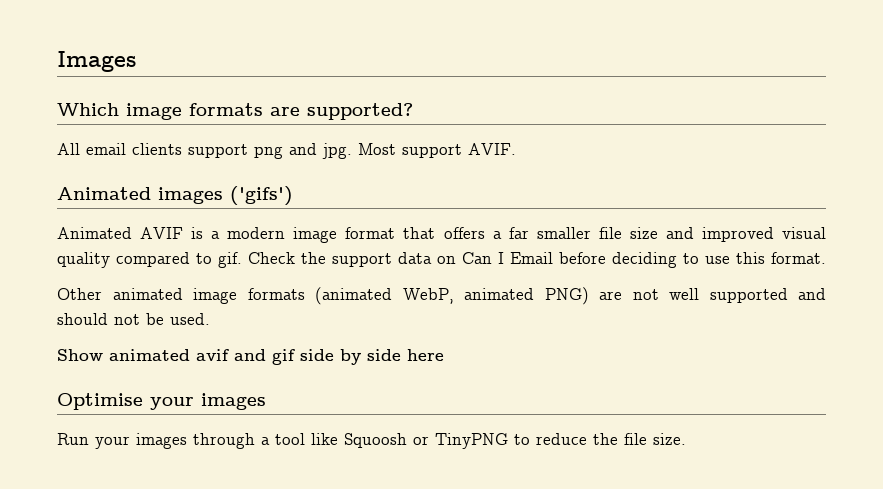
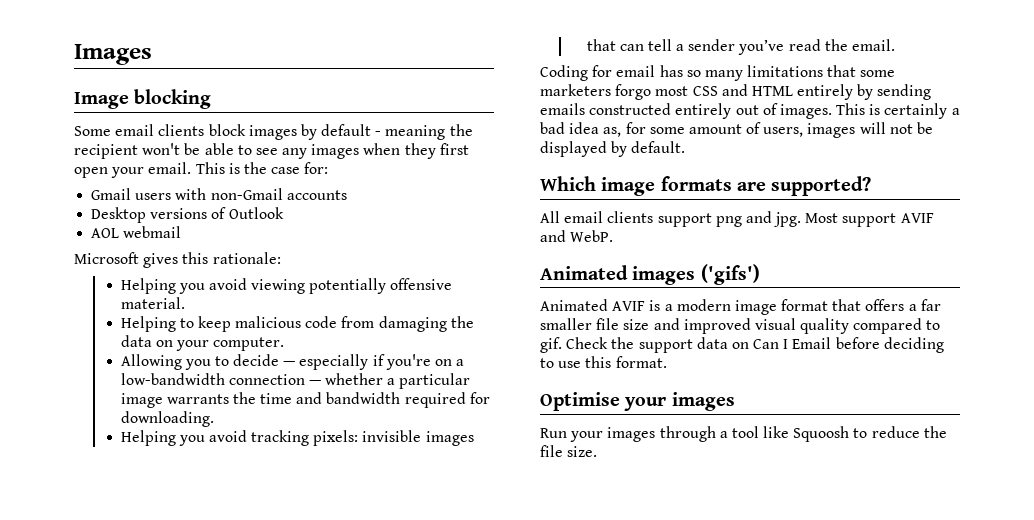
(136, 61) none -> [74,89,212,109] [74,124,473,140] [74,143,469,159] [74,162,329,178] [91,188,347,200] [91,207,284,223] [91,226,182,238] [74,252,281,268] [120,278,453,294] [120,297,185,309] [120,316,474,332] [120,335,285,351] [120,354,465,370] [120,373,471,389] [120,392,490,408] [120,411,214,427] [120,430,474,446] [586,39,895,55] [540,65,896,81] [540,84,932,100] [540,103,960,119] [540,122,934,138] [540,141,686,157] // Image blocking // Some email clients block images by default - meaning the recipient won't be able to see any images when they first open your email. This is the case for: // Gmail users with non-Gmail accounts // Desktop versions of Outlook // AOL webmail // Microsoft gives this rationale: // Helping you avoid viewing potentially offensive material. // Helping to keep malicious code from damaging the data on your computer. // Allowing you to decide — especially if you're on a low-bandwidth connection — whether a particular image warrants the time and bandwidth required for downloading. // Helping you avoid tracking pixels: invisible images that can tell a sender you’ve read the email. // Coding for email has so many limitations that some marketers forgo most CSS and HTML entirely by sending emails constructed entirely out of images. This is certainly a bad idea as, for some amount of users, images will not be displayed by default.
[468,143,516,155] AVIF. -> [900,213,934,223] [540,230,614,242] AVIF and WebP.
[57,287,826,305] [57,313,210,325] [57,349,444,365] // Other animated image formats (animated WebP, animated PNG) are not well supported and should not be used. // Show animated avif and gif side by side here -> (667, 362) none
[413,433,508,449] or TinyPNG -> (850, 434) none

